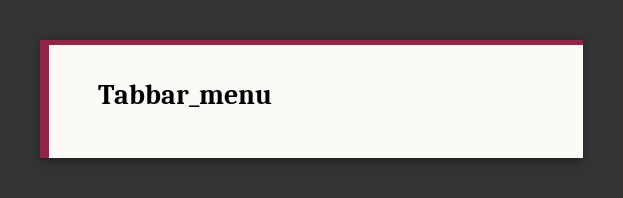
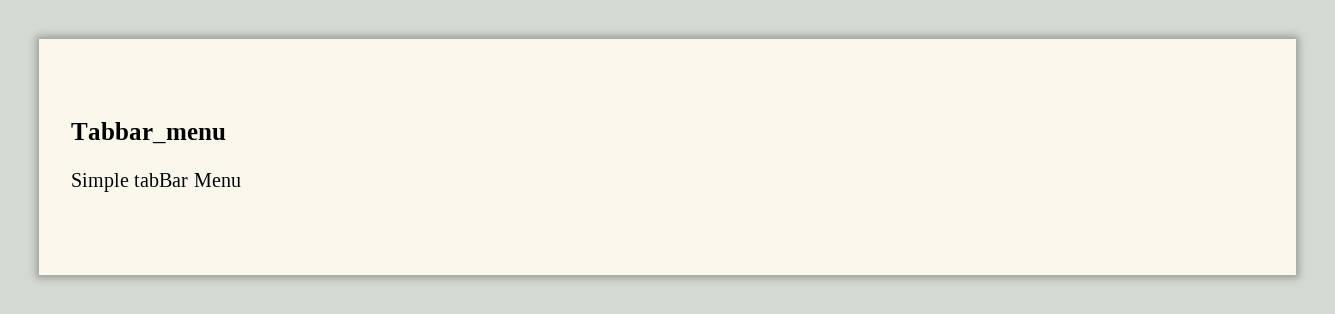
(272, 95) none -> [71,173,241,192] // Simple tabBar Menu

